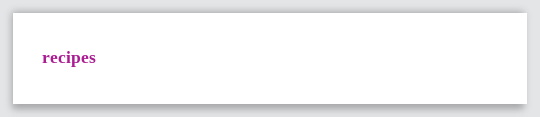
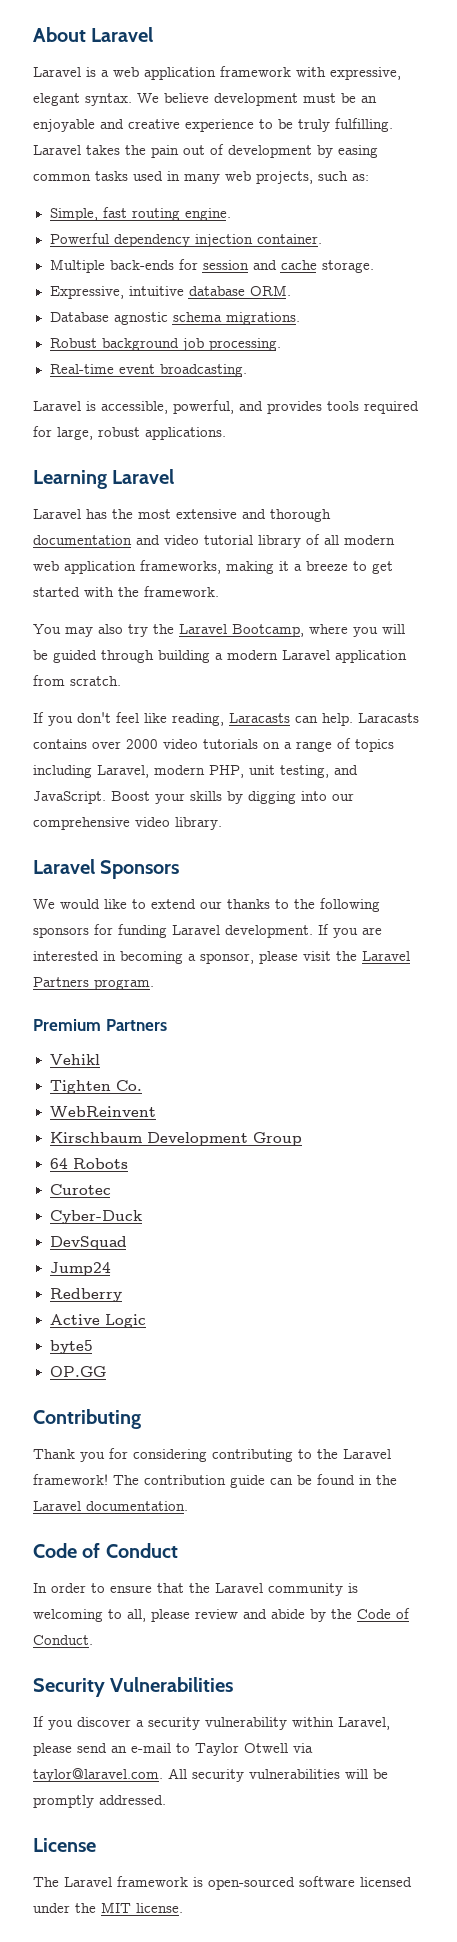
[42,51,96,67] recipes -> [33,27,154,42] [33,66,401,80] [33,93,377,106] [33,118,393,132] [33,144,378,158] [33,171,369,184] [49,207,231,221] [49,233,322,247] [49,259,374,273] [49,285,291,299] [49,312,300,325] [49,338,281,351] [49,364,247,377] [33,400,419,414] [33,426,226,440] [33,469,175,489] [33,509,331,522] [33,534,395,548] [33,560,393,574] [33,586,219,597] [33,624,405,637] [33,650,407,663] [33,675,121,686] [33,712,419,726] [33,738,394,752] [33,765,358,778] [33,791,354,804] [33,817,222,830] [33,859,180,879] [33,898,380,912] [33,924,382,938] [33,951,410,964] [33,977,154,990] [33,1019,167,1031] [49,1054,100,1065] [49,1080,142,1094] [49,1106,156,1118] [49,1132,302,1146] [49,1158,128,1169] [49,1184,111,1195] [49,1210,142,1224] [49,1236,127,1250] [49,1262,111,1276] [49,1288,122,1302] [49,1314,146,1328] [49,1340,93,1354] [49,1366,106,1377] [33,1409,141,1429] [33,1448,391,1462] [33,1474,397,1488] [33,1501,188,1511] [33,1543,178,1558] [33,1583,358,1596] [33,1608,410,1622] [33,1635,93,1645] [33,1677,234,1697] [33,1716,390,1730] [33,1743,313,1756] [33,1768,388,1782] [33,1795,166,1808] [33,1838,96,1852] [33,1876,412,1890] [33,1902,183,1913] About Laravel // Laravel is a web application framework with expressive, elegant syntax. We believe development must be an enjoyable and creative experience to be truly fulfilling. Laravel takes the pain out of development by easing common tasks used in many web projects, such as: // Simple, fast routing engine. // Powerful dependency injection container. // Multiple back-ends for session and cache storage. // Expressive, intuitive database ORM. // Database agnostic schema migrations. // Robust background job processing. // Real-time event broadcasting. // Laravel is accessible, powerful, and provides tools required for large, robust applications. // Learning Laravel // Laravel has the most extensive and thorough documentation and video tutorial library of all modern web application frameworks, making it a breeze to get started with the framework. // You may also try the Laravel Bootcamp, where you will be guided through building a modern Laravel application from scratch. // If you don't feel like reading, Laracasts can help. Laracasts contains over 2000 video tutorials on a range of topics including Laravel, modern PHP, unit testing, and JavaScript. Boost your skills by digging into our comprehensive video library. // Laravel Sponsors // We would like to extend our thanks to the following sponsors for funding Laravel development. If you are interested in becoming a sponsor, please visit the Laravel Partners program. // Premium Partners // Vehikl // Tighten Co. // WebReinvent // Kirschbaum Development Group // 64 Robots // Curotec // Cyber-Duck // DevSquad // Jump24 // Redberry // Active Logic // byte5 // OP.GG // Contributing // Thank you for considering contributing to the Laravel framework! The contribution guide can be found in the Laravel documentation. // Code of Conduct // In order to ensure that the Laravel community is welcoming to all, please review and abide by the Code of Conduct. // Security Vulnerabilities // If you discover a security vulnerability within Laravel, please send an e-mail to Taylor Otwell via taylor@laravel.com. All security vulnerabilities will be promptly addressed. // License // The Laravel framework is open-sourced software licensed under the MIT license.

